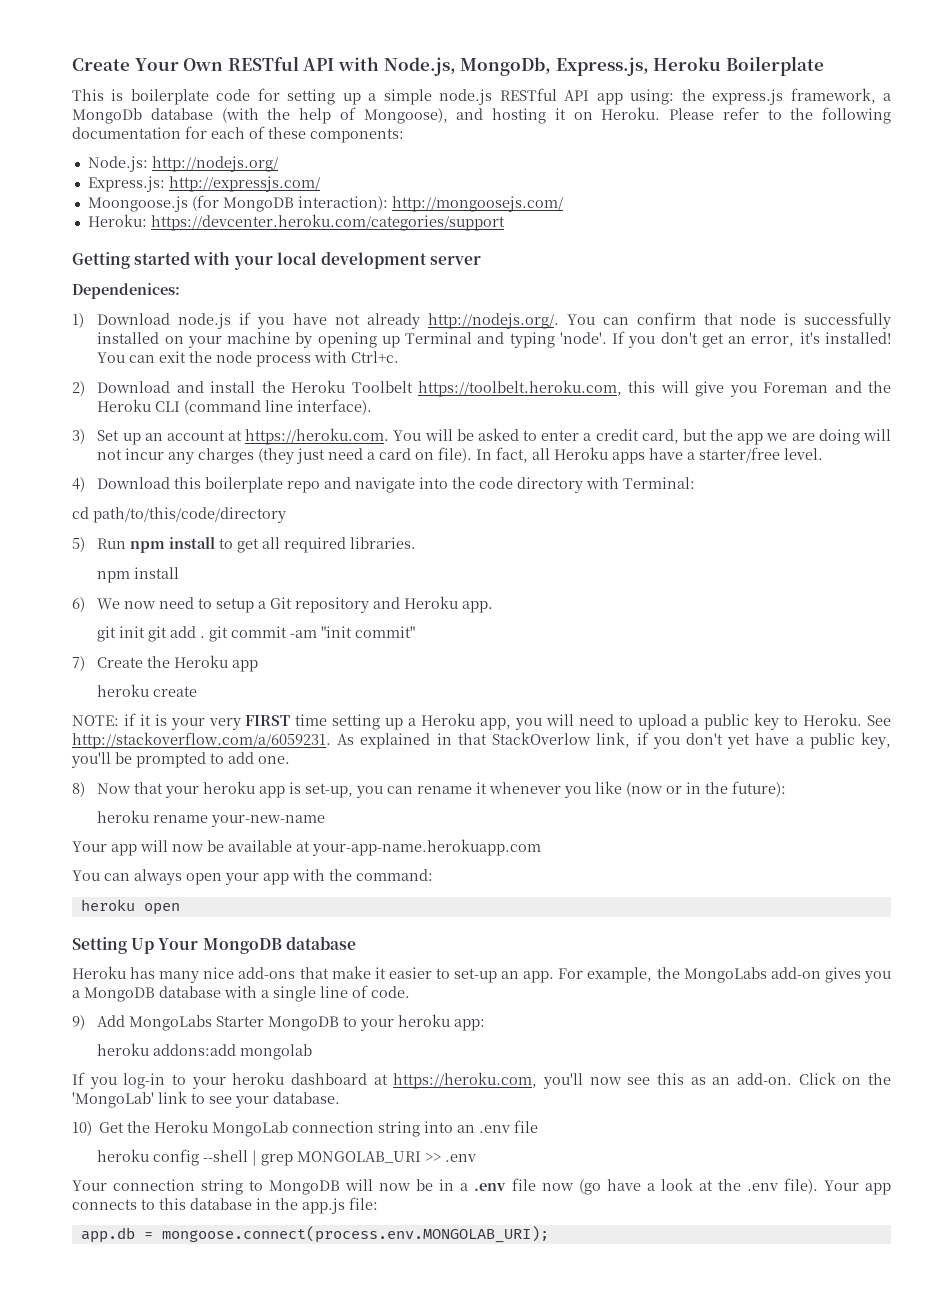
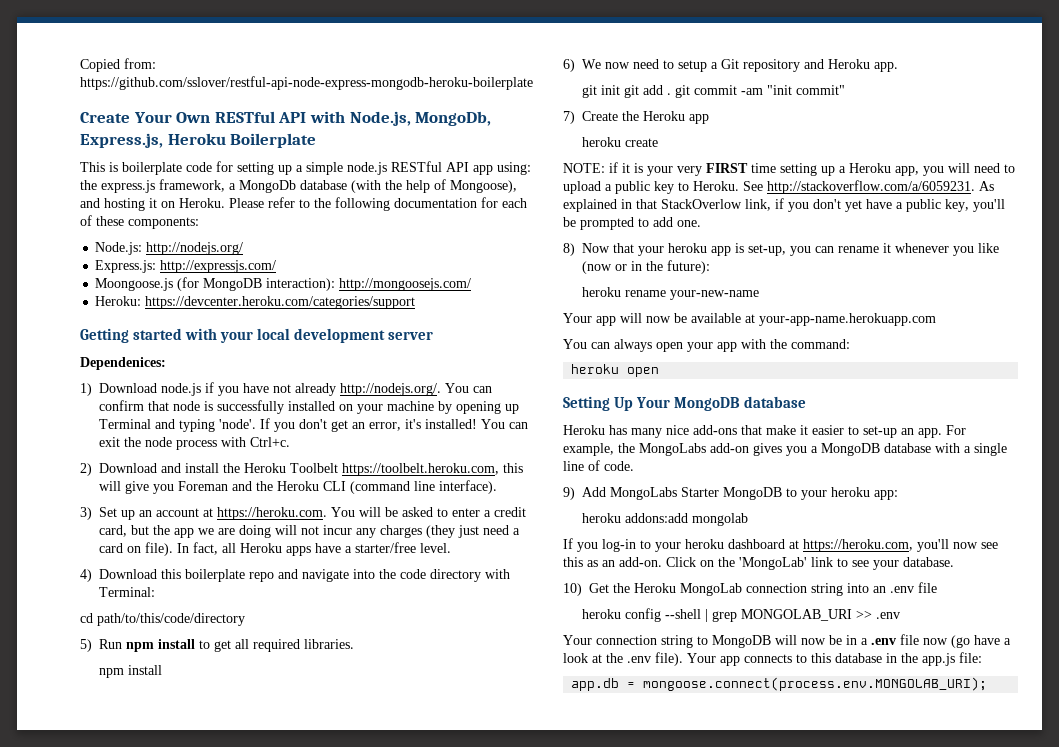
(72, 64) none -> [80,58,156,72] [80,76,533,90] Copied from: https://github.com/sslover/restful-api-node-express-mongodb-heroku-boilerplate //

